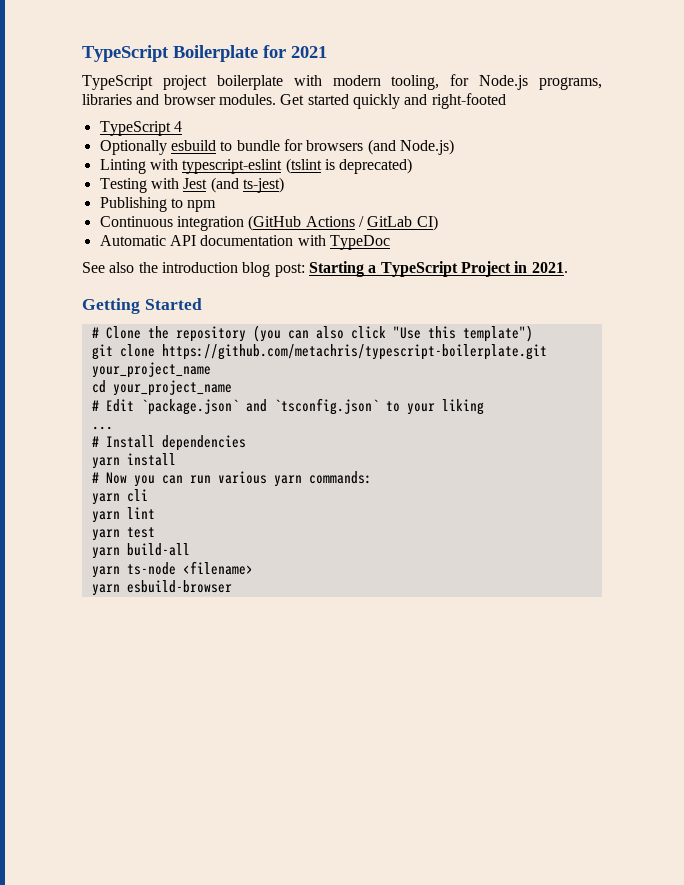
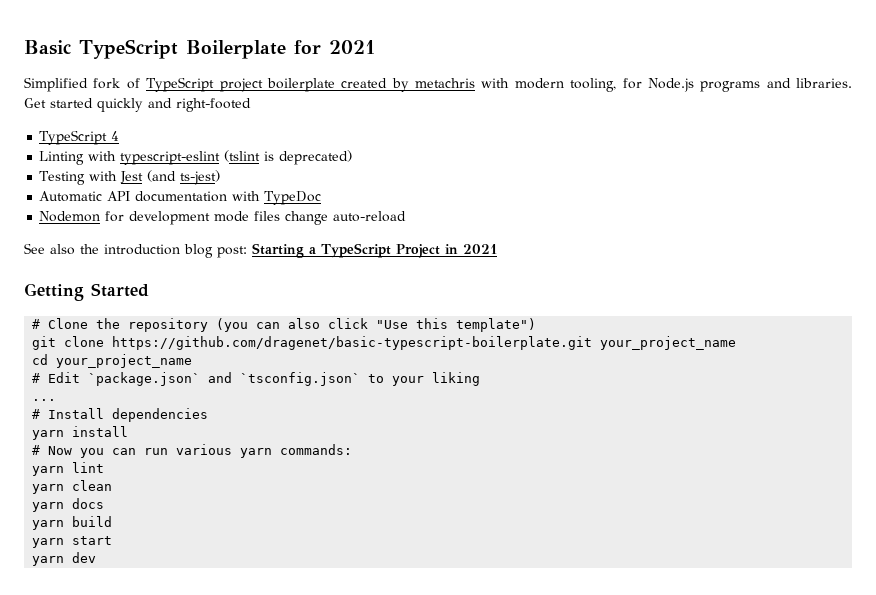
(82, 53) none -> [24,40,71,55] Basic
[82,75,283,90] TypeScript project boilerplate -> [24,77,475,92] Simplified fork of TypeScript project boilerplate created by metachris
[539,77,602,90] [82,94,276,105] programs, libraries and browser modules. -> [700,78,852,92] programs and libraries.
[99,139,454,155] // Optionally esbuild to bundle for browsers (and Node.js) -> (120, 136) none
[99,197,217,212] [99,215,438,231] // Publishing to npm // Continuous integration (GitHub Actions / GitLab CI) -> (221, 177) none
(390, 242) none -> [39,211,407,225] // Nodemon for development mode files change auto-reload
[531,262,568,273] 2021. -> [463,244,497,254] 2021
[161,344,547,360] https://github.com/metachris/typescript-boilerplate.git -> [112,336,593,350] https://github.com/dragenet/basic-typescript-boilerplate.git
[91,489,148,505] // yarn cli -> (353, 449) none
[126,527,155,538] [91,543,190,559] [91,561,253,578] [91,580,232,596] test // yarn build-all // yarn ts-node <filename> // yarn esbuild-browser -> [72,480,113,491] [32,498,105,512] [32,516,113,530] [32,536,113,548] [32,552,97,566] clean // yarn docs // yarn build // yarn start // yarn dev

